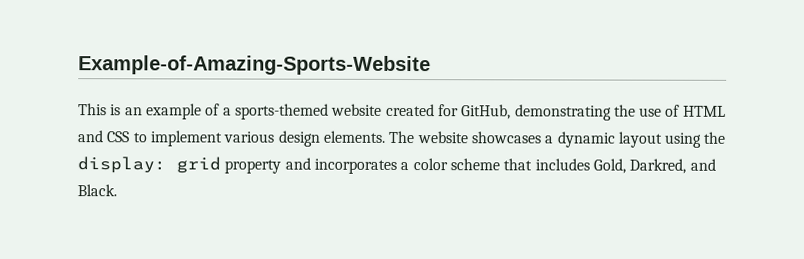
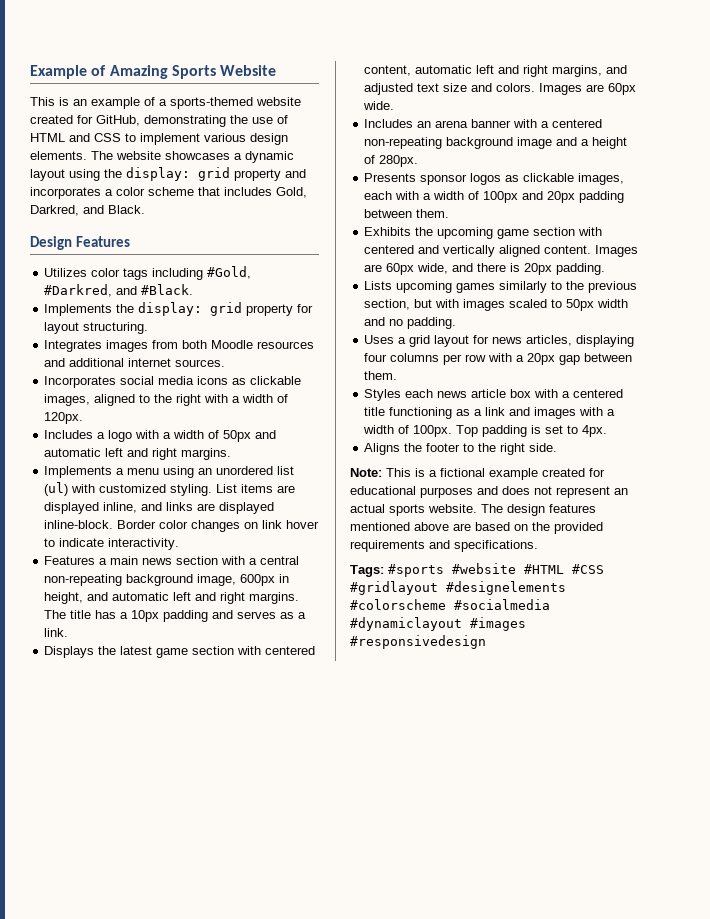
[78,55,431,76] Example-of-Amazing-Sports-Website -> [30,65,277,79] Example of Amazing Sports Website
(117, 190) none -> [30,236,131,250] [44,266,252,280] [44,284,194,297] [44,302,314,316] [44,322,149,334] [44,340,315,352] [44,358,226,367] [44,376,302,388] [44,394,289,406] [44,412,84,424] [44,430,277,442] [44,448,232,460] [44,466,295,478] [44,482,296,496] [44,502,275,514] [44,520,320,532] [44,538,180,550] [44,556,300,565] [44,574,290,586] [44,592,300,604] [44,610,307,622] [44,628,69,637] [44,646,316,658] [364,65,628,77] [364,83,637,95] [363,101,395,110] [364,119,603,128] [364,137,628,149] [364,155,419,167] [364,173,625,185] [364,191,625,203] [364,209,450,218] [364,227,603,239] [364,245,639,257] [364,263,606,275] [364,281,638,293] [364,299,629,311] [364,317,457,329] [364,335,635,347] [364,353,633,365] [364,371,398,380] [364,389,624,401] [364,407,616,419] [363,425,608,437] [364,443,558,455] [350,468,605,480] [350,486,628,498] [350,504,596,516] [350,522,603,534] [350,540,538,552] [350,563,604,577] [350,581,566,595] [350,599,550,610] [350,617,526,631] [350,635,486,649] // Design Features // Utilizes color tags including #Gold, #Darkred, and #Black. // Implements the display: grid property for layout structuring. // Integrates images from both Moodle resources and additional internet sources. // Incorporates social media icons as clickable images, aligned to the right with a width of 120px. // Includes a logo with a width of 50px and automatic left and right margins. // Implements a menu using an unordered list (ul) with customized styling. List items are displayed inline, and links are displayed inline-block. Border color changes on link hover to indicate interactivity. // Features a main news section with a central non-repeating background image, 600px in height, and automatic left and right margins. The title has a 10px padding and serves as a link. // Displays the latest game section with centered content, automatic left and right margins, and adjusted text size and colors. Images are 60px wide. // Includes an arena banner with a centered non-repeating background image and a height of 280px. // Presents sponsor logos as clickable images, each with a width of 100px and 20px padding between them. // Exhibits the upcoming game section with centered and vertically aligned content. Images are 60px wide, and there is 20px padding. // Lists upcoming games similarly to the previous section, but with images scaled to 50px width and no padding. // Uses a grid layout for news articles, displaying four columns per row with a 20px gap between them. // Styles each news article box with a centered title functioning as a link and images with a width of 100px. Top padding is set to 4px. // Aligns the footer to the right side. // Note: This is a fictional example created for educational purposes and does not represent an actual sports website. The design features mentioned above are based on the provided requirements and specifications. // Tags: #sports #website #HTML #CSS #gridlayout #designelements #colorscheme #socialmedia #dynamiclayout #images #responsivedesign

